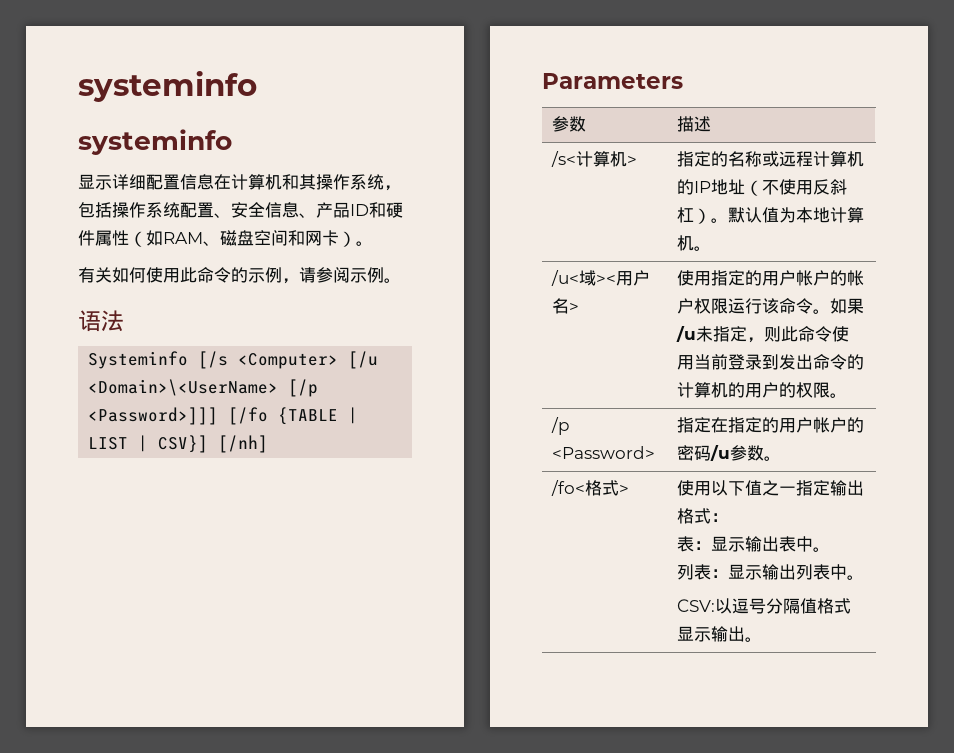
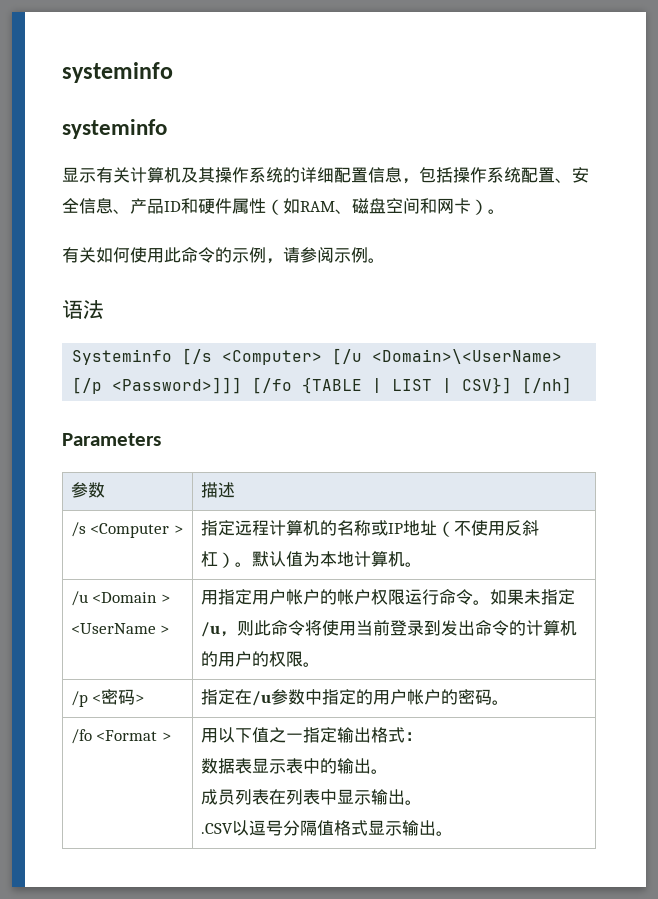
[112,174,384,190] 详细配置信息在计算机和其操作系统 -> [96,167,402,183] 有关计算机及其操作系统的详细配置信息
[551,151,638,167] [677,151,780,167] /s<计算机> | 指定的名称或 -> [70,522,183,538] [200,520,235,536] /s <Computer > | 指定
(695, 187) none -> [336,520,388,536] 名称或
[551,270,651,286] [552,298,580,314] [677,270,763,286] /u<域><用户名> | 使用指定的 -> [70,591,170,606] [70,623,170,634] [200,589,252,605] /u <Domain > <UserName > | 用指定
[762,298,780,314] 该 -> (439, 597) none
[676,326,748,342] /u未指定 -> [523,589,575,605] [200,622,220,637] 未指定/u
(833, 334) none -> [304,620,322,636] 将
[552,446,656,459] <Password> -> [92,689,145,705] <密码>
(729, 425) none -> [251,689,322,706] /u参数中
[710,445,782,461] [551,480,630,496] [677,480,695,496] /u参数。 // /fo<格式> | 使 -> [491,700,509,705] [70,729,171,744] 。 // /fo <Format > |
[677,536,831,552] [677,564,865,580] [677,599,716,612] 表：显示输出表中。 // 列表：显示输出列表中。 // CSV: -> [200,758,388,774] [200,789,422,805] [200,823,233,834] 数据表显示表中的输出。 // 成员列表在列表中显示输出。 // .CSV

